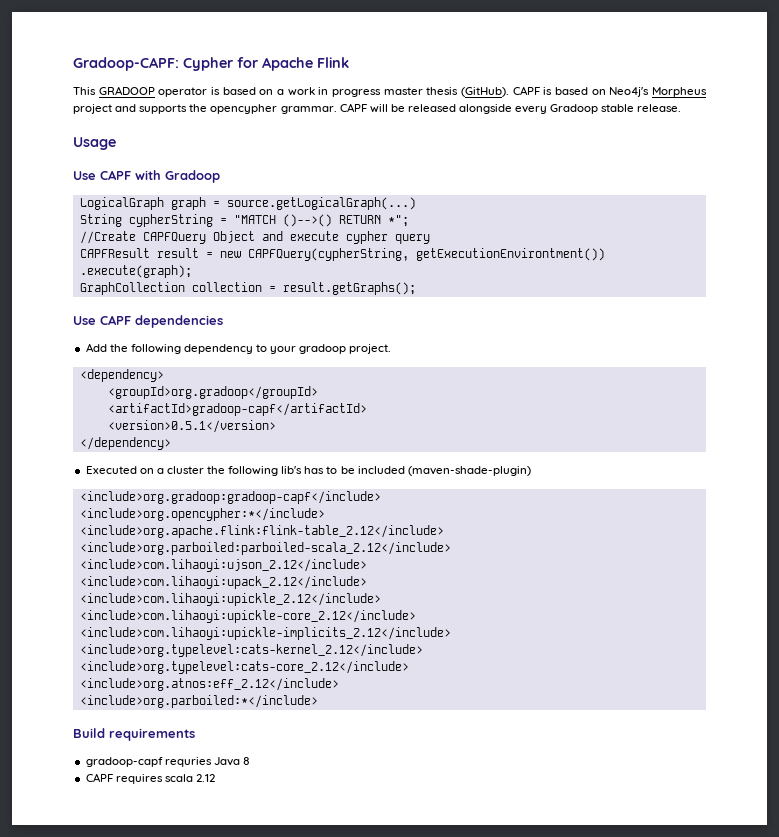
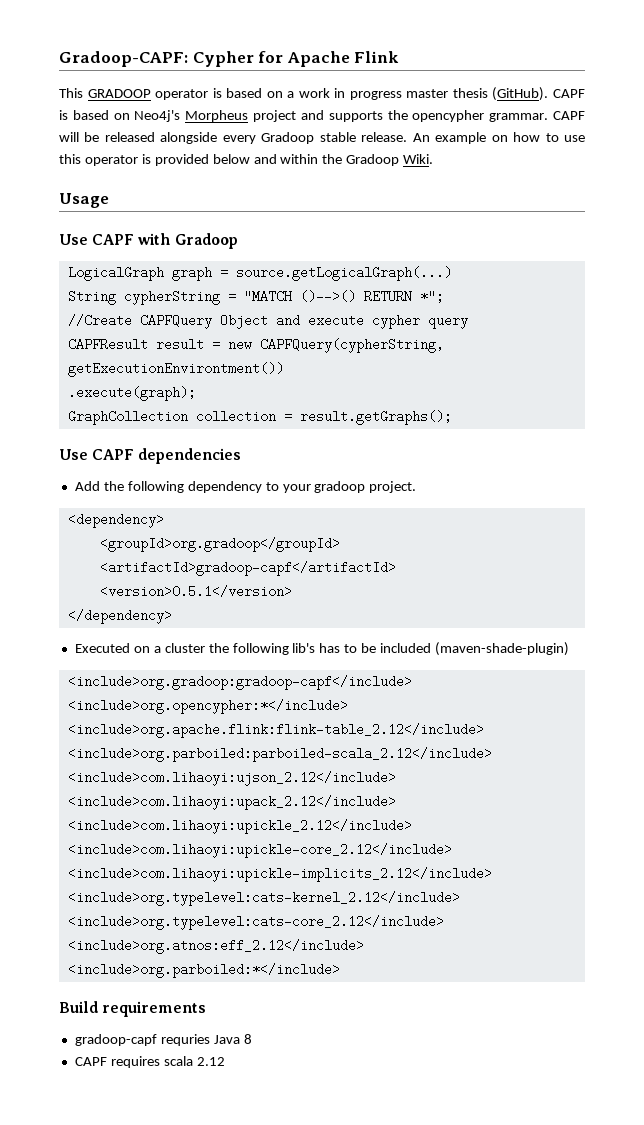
(682, 108) none -> [412,132,585,144] [59,154,434,166] An example on how to use this operator is provided below and within the Gradoop Wiki.

